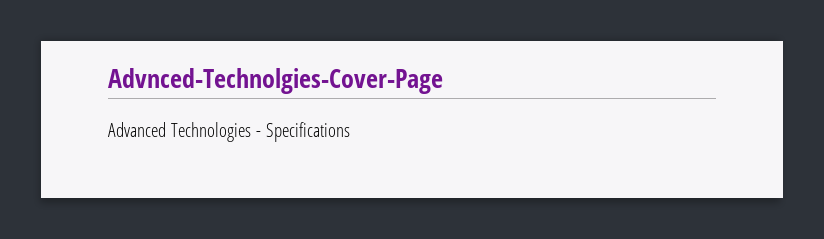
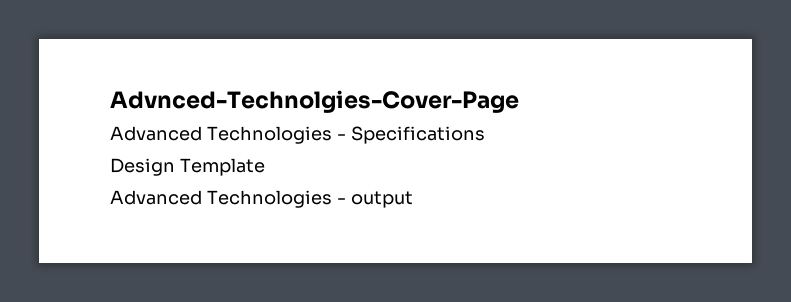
(350, 132) none -> [110,158,265,176] [110,190,413,208] // Design Template // Advanced Technologies - output

